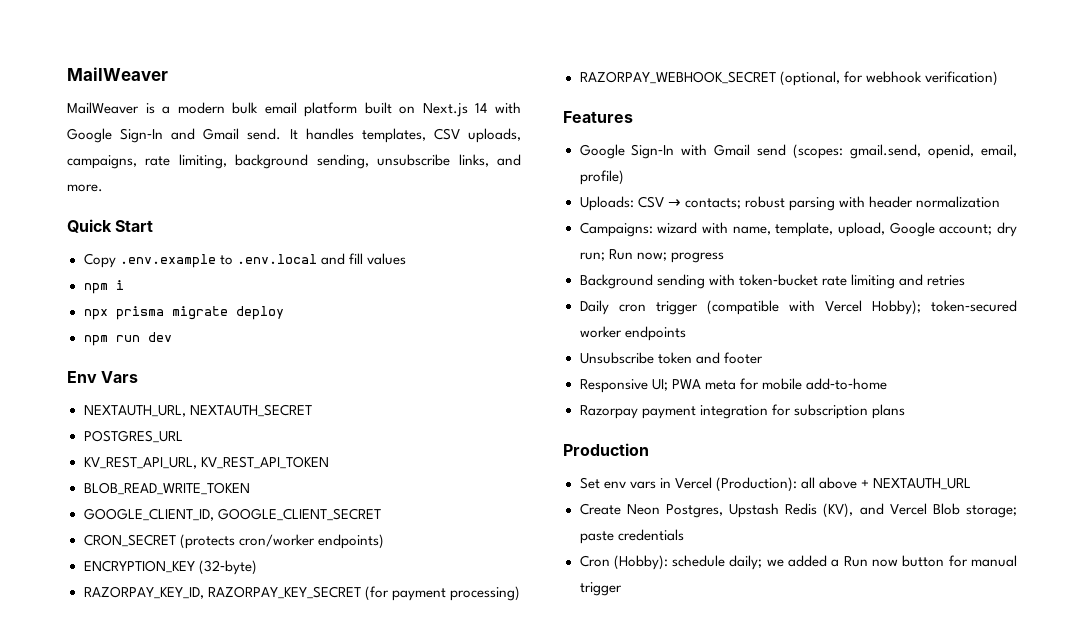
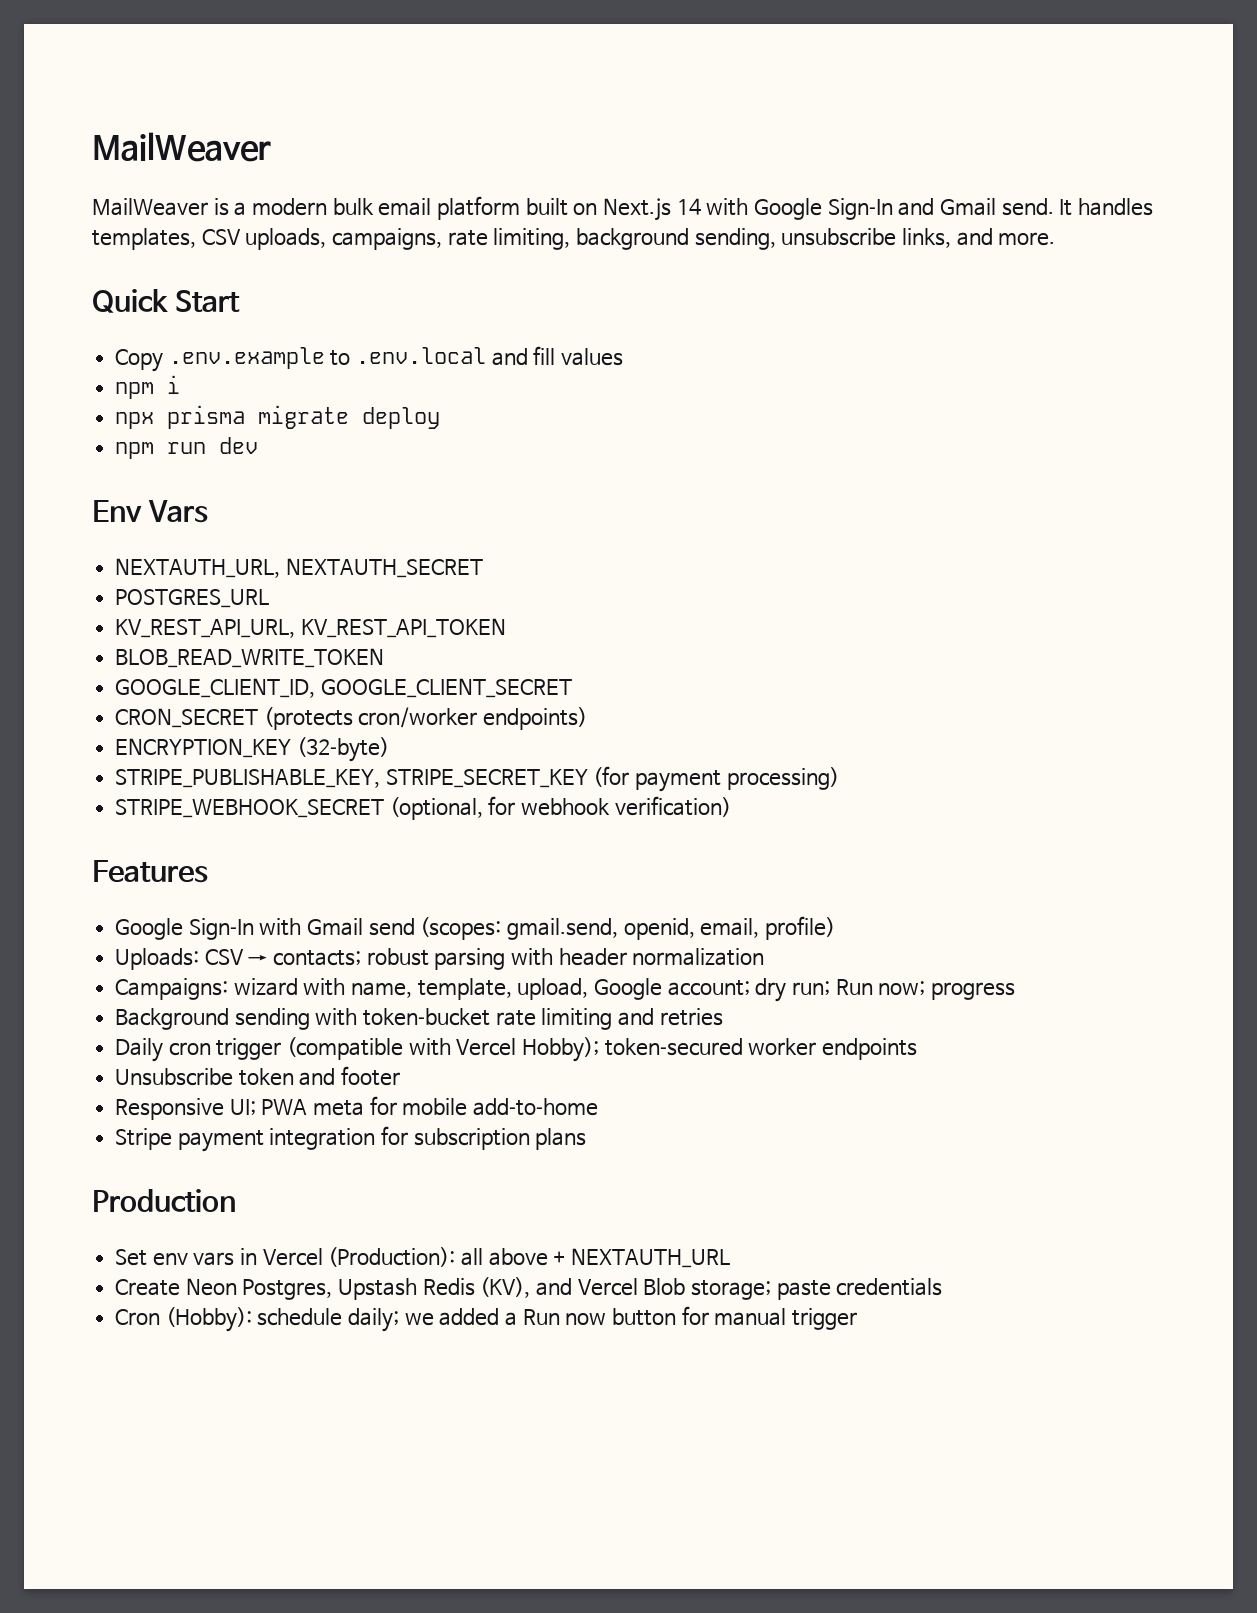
[83,586,361,599] RAZORPAY_KEY_ID, RAZORPAY_KEY_SECRET -> [115,769,588,788] STRIPE_PUBLISHABLE_KEY, STRIPE_SECRET_KEY
[579,71,776,84] RAZORPAY_WEBHOOK_SECRET -> [115,799,385,818] STRIPE_WEBHOOK_SECRET
[579,405,638,419] Razorpay -> [115,1128,173,1150] Stripe

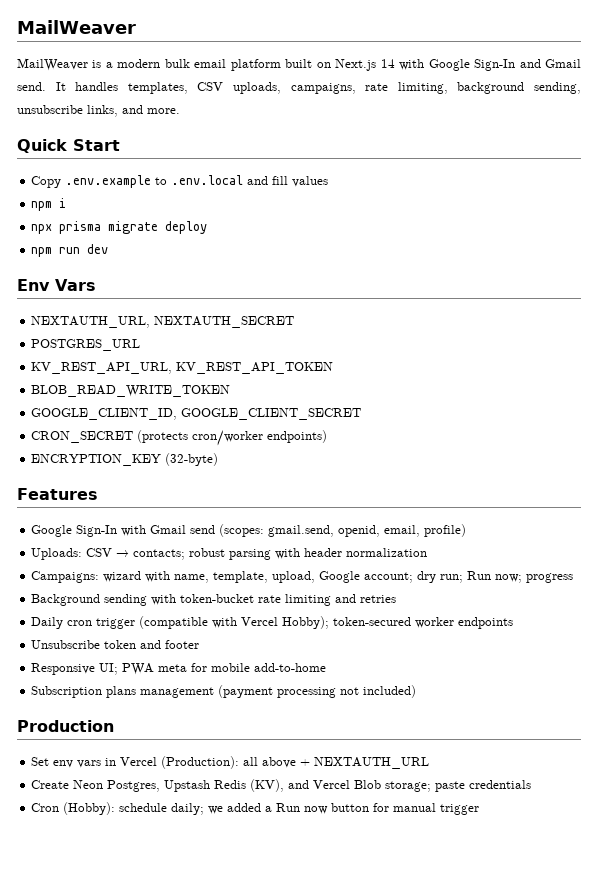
[115,766,839,792] [115,796,731,820] // STRIPE_PUBLISHABLE_KEY, STRIPE_SECRET_KEY (for payment processing) // STRIPE_WEBHOOK_SECRET (optional, for webhook verification) -> (219, 459) none
[115,1126,587,1152] Stripe payment integration for subscription plans -> [31,685,417,698] Subscription plans management (payment processing not included)

